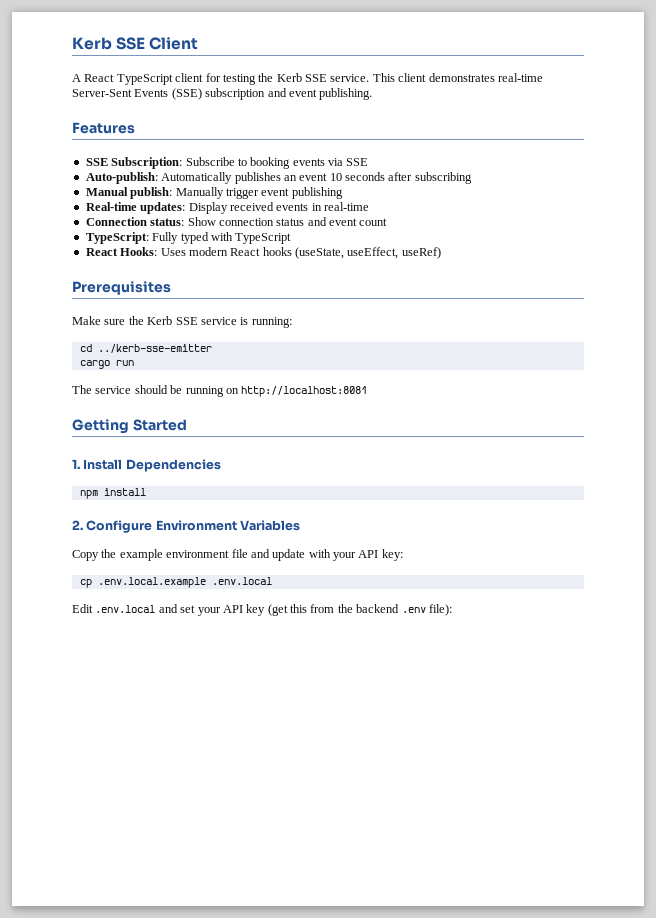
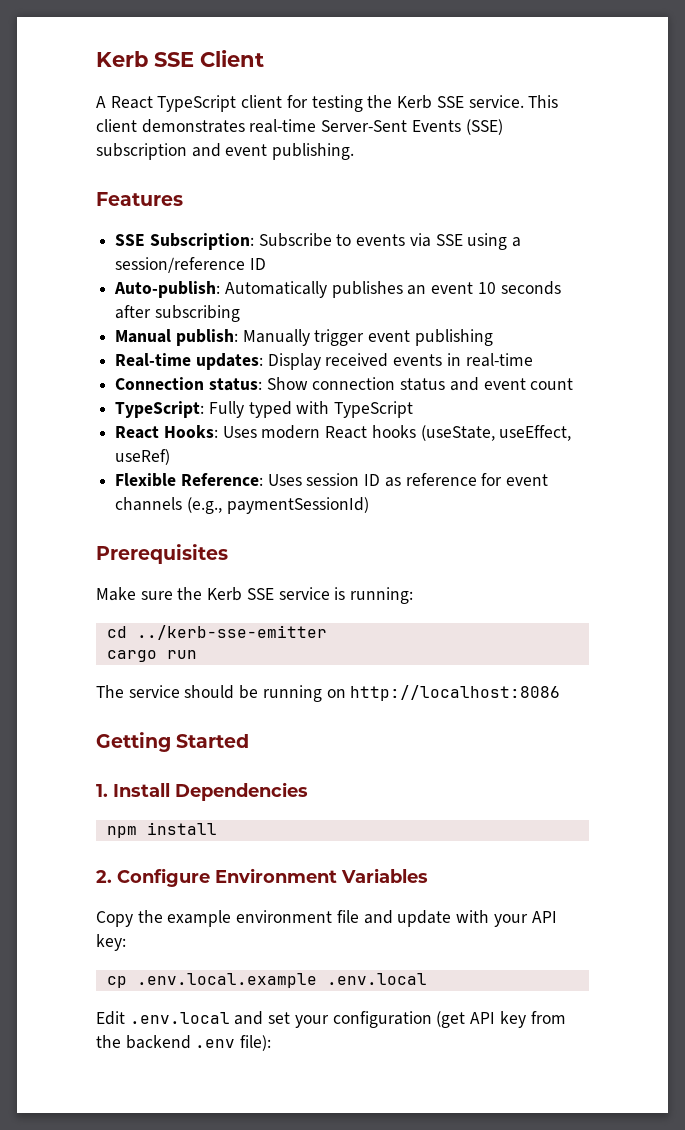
[250,157,291,169] booking -> (352, 240) none
(369, 162) none -> [467,233,522,250] [115,257,266,273] using a session/reference ID
(441, 253) none -> [115,473,549,487] [115,497,369,514] // Flexible Reference: Uses session ID as reference for event channels (e.g., paymentSessionId)
[241,386,368,397] http://localhost:8081 -> [350,685,561,701] http://localhost:8086
[222,604,307,616] API key (get this -> [332,1011,526,1028] configuration (get API key

